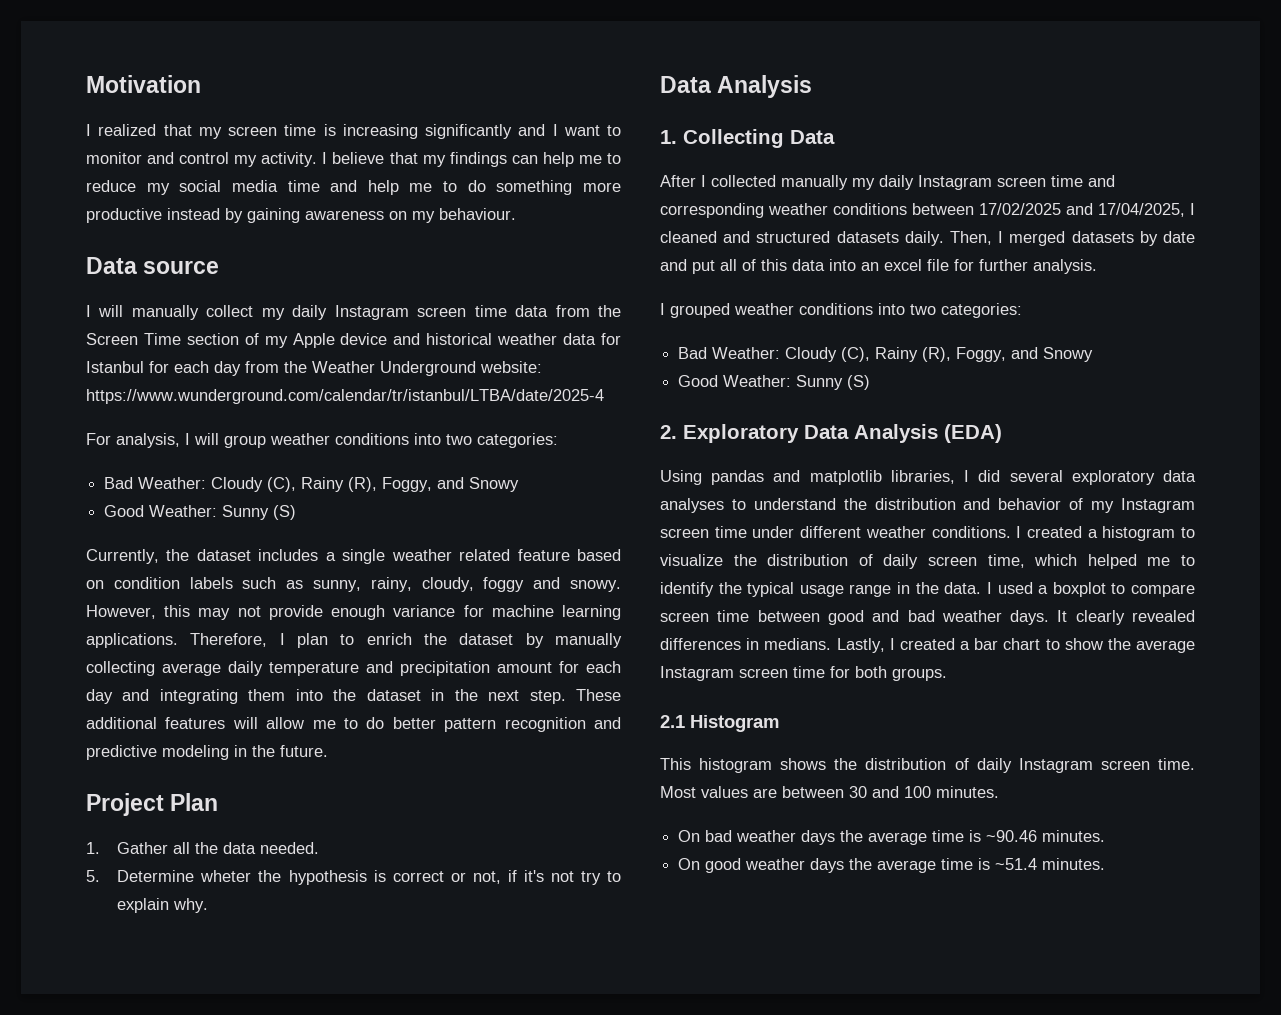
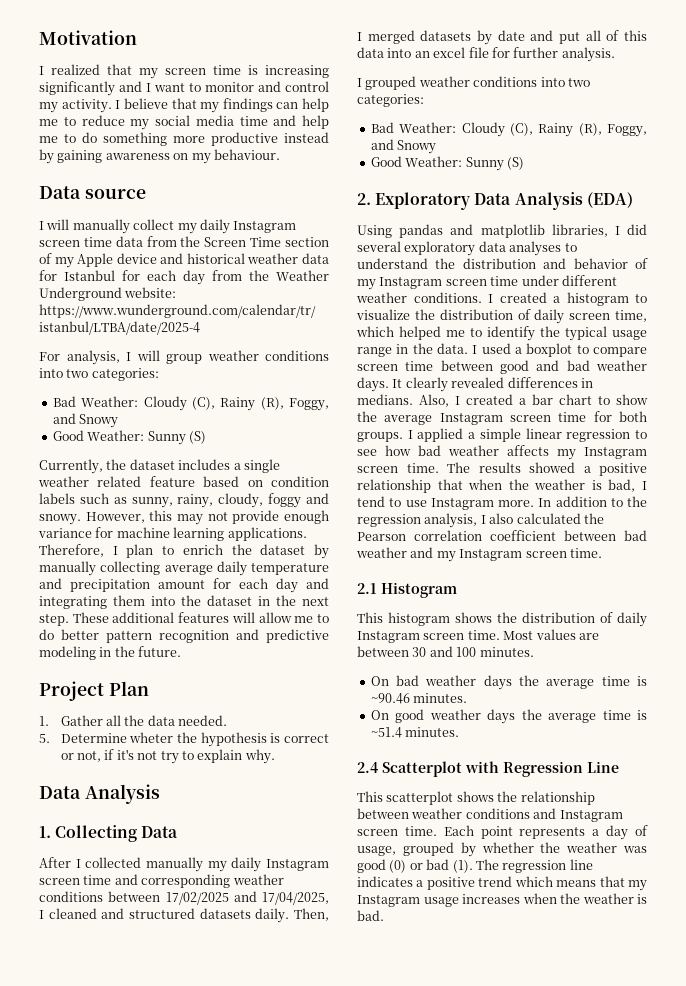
[836,638,885,653] Lastly, -> [419,394,449,407] Also,
(947, 674) none -> [407,428,647,442] [357,445,647,460] [357,462,647,476] [357,479,647,493] [357,496,647,510] [357,513,604,528] [357,530,647,541] [356,547,602,562] I applied a simple linear regression to see how bad weather affects my Instagram screen time. The results showed a positive relationship that when the weather is bad, I tend to use Instagram more. In addition to the regression analysis, I also calculated the Pearson correlation coefficient between bad weather and my Instagram screen time.
(1106, 864) none -> [357,761,619,777] [357,791,595,805] [357,808,623,822] [357,825,648,840] [357,842,647,857] [357,859,593,873] [357,876,647,891] [357,893,647,907] [357,910,384,921] // 2.4 Scatterplot with Regression Line // This scatterplot shows the relationship between weather conditions and Instagram screen time. Each point represents a day of usage, grouped by whether the weather was good (0) or bad (1). The regression line indicates a positive trend which means that my Instagram usage increases when the weather is bad.

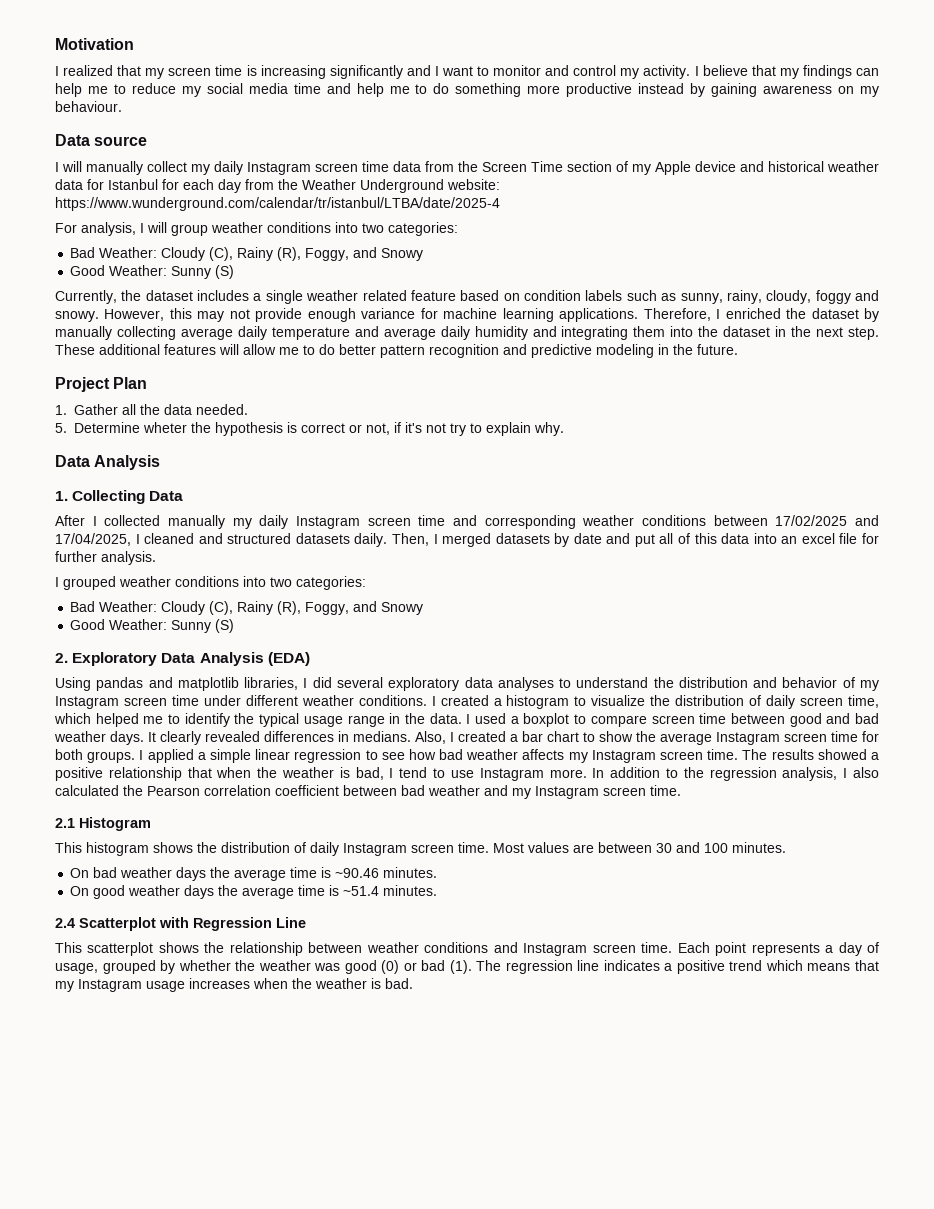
[126,544,223,558] plan to enrich -> [725,308,781,319] enriched
[70,578,298,593] precipitation amount for each day -> [383,326,528,340] average daily humidity

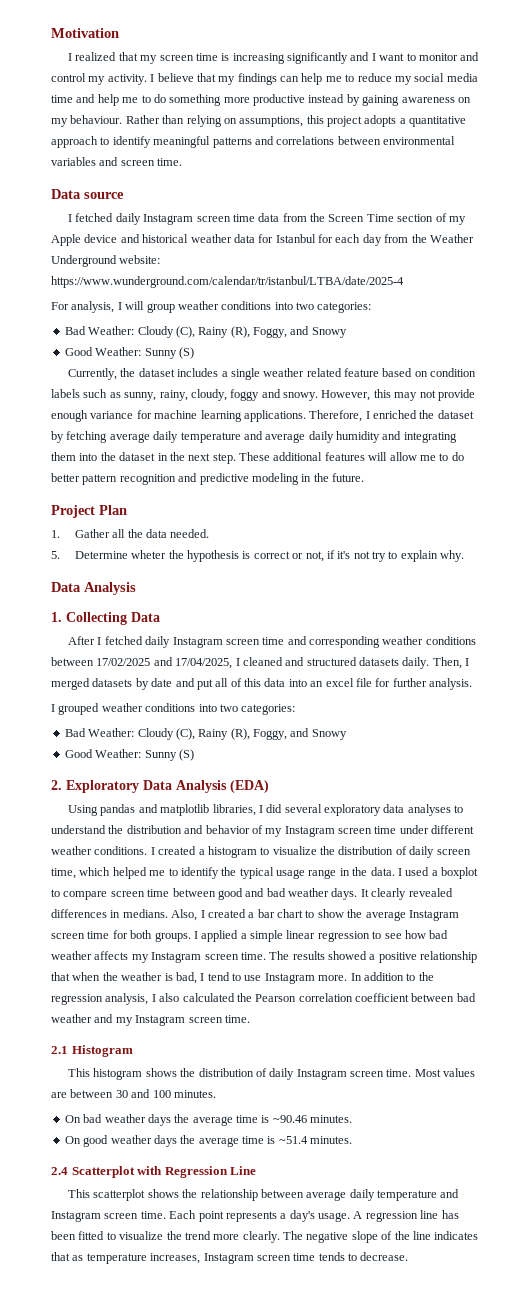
(122, 106) none -> [125,115,467,127] [51,136,455,148] [51,157,183,166] Rather than relying on assumptions, this project adopts a quantitative approach to identify meaningful patterns and correlations between environmental variables and screen time.
[62,161,210,175] will manually collect my -> [75,213,114,222] fetched
[55,326,176,340] manually collecting -> [66,431,108,443] fetching
[104,515,252,529] collected manually my -> [104,636,143,645] fetched
[366,942,489,953] weather conditions -> [306,1189,438,1201] average daily temperature
[838,942,880,956] [55,960,879,974] [55,978,413,992] day of usage, grouped by whether the weather was good (0) or bad (1). The regression line indicates a positive trend which means that my Instagram usage increases when the weather is bad. -> [289,1210,459,1222] [51,1231,479,1243] [51,1252,409,1264] day's usage. A regression line has been fitted to visualize the trend more clearly. The negative slope of the line indicates that as temperature increases, Instagram screen time tends to decrease.

